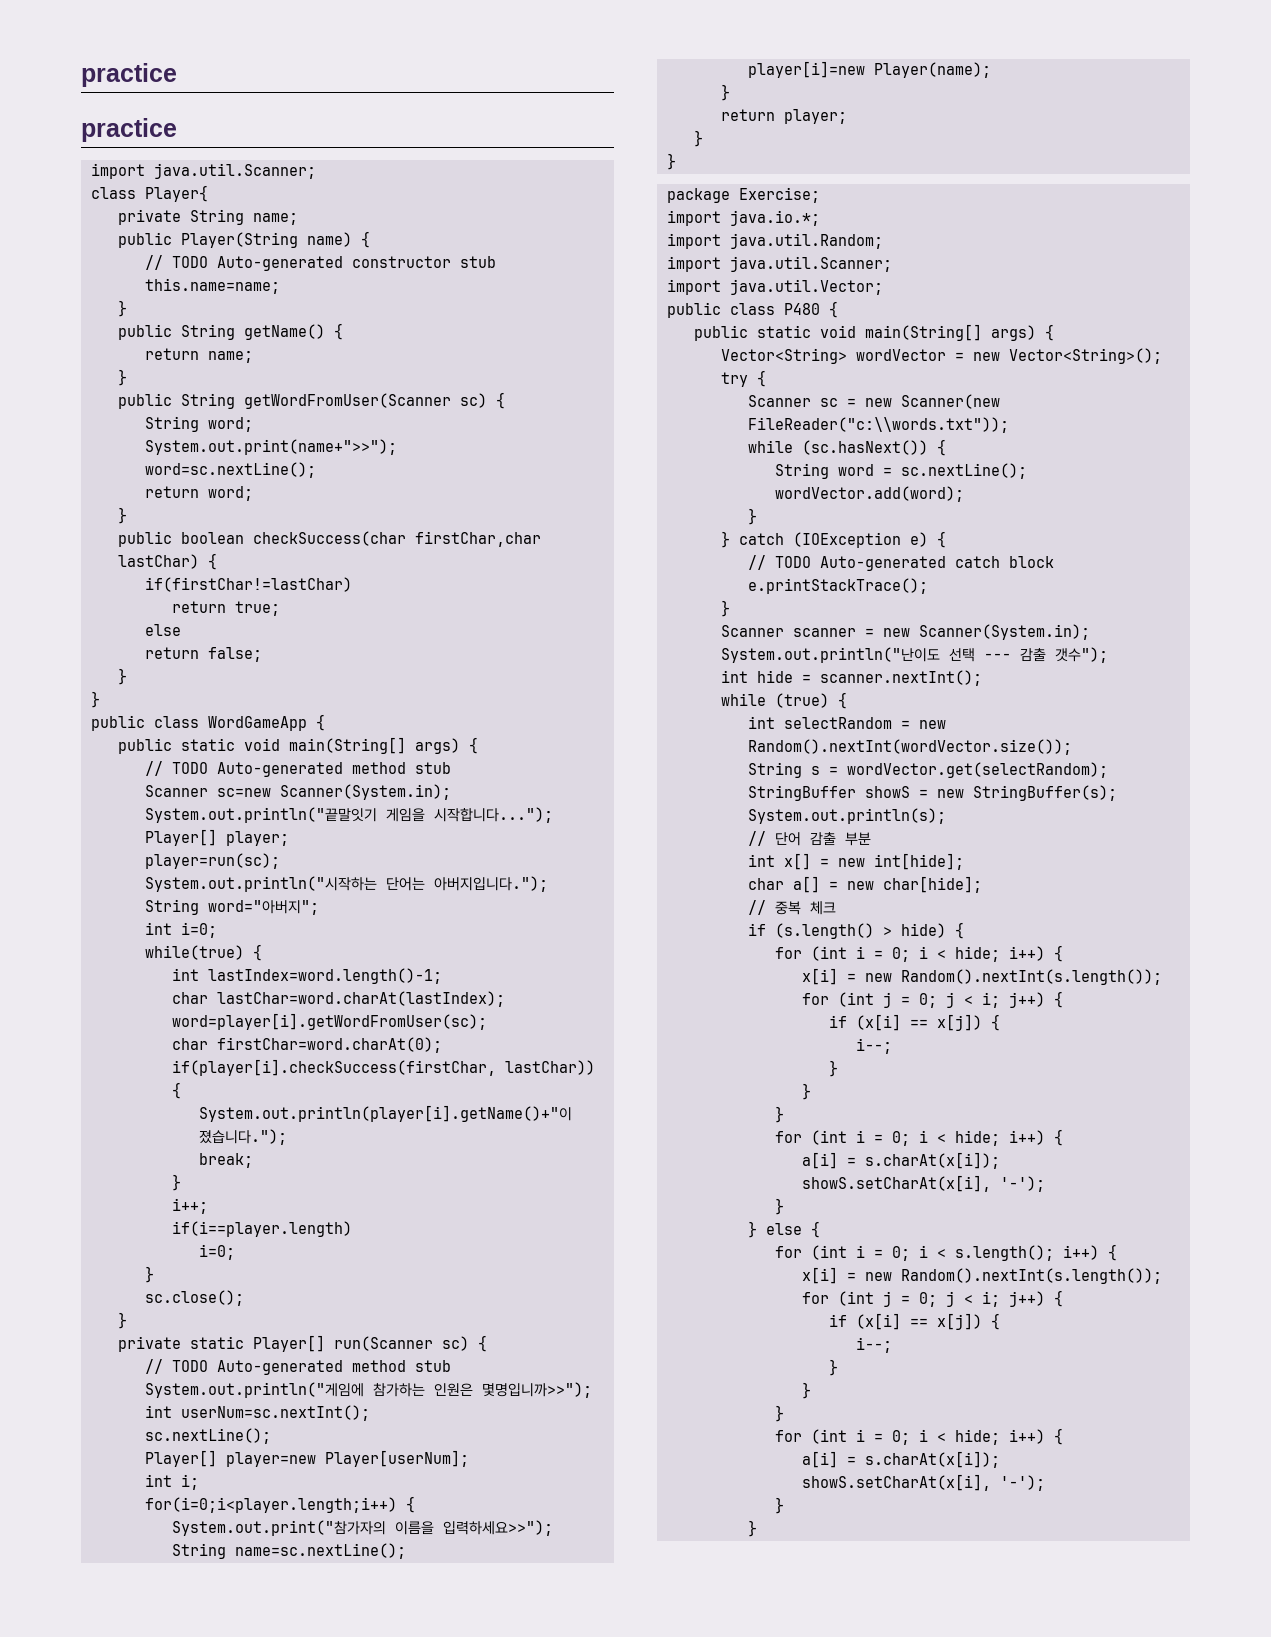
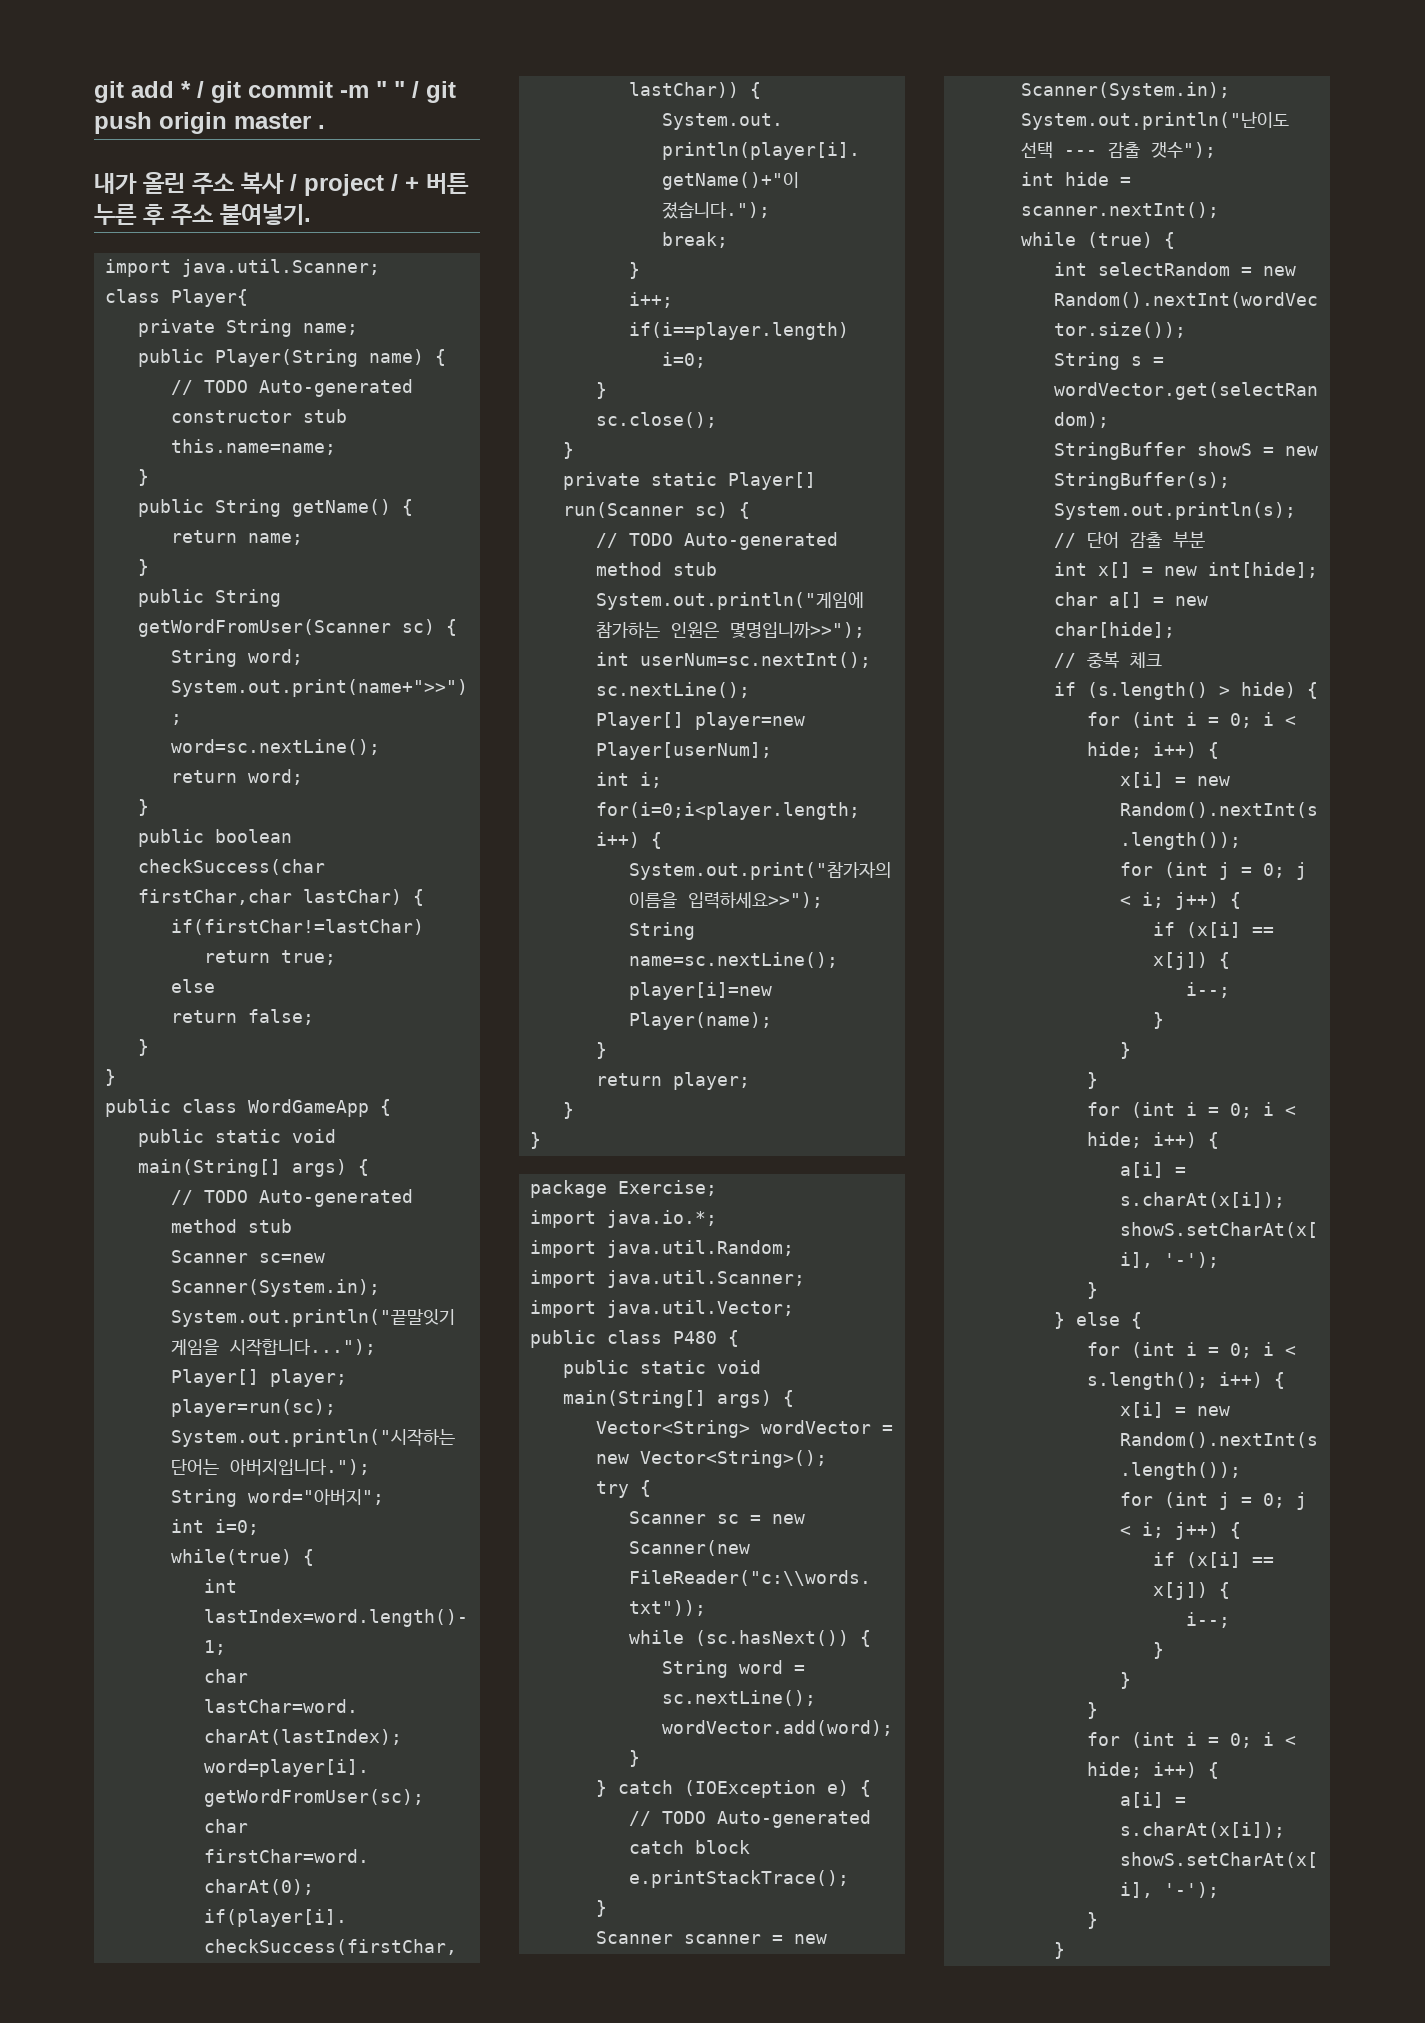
[81,63,177,87] [81,118,177,142] practice // practice -> [94,81,456,103] [94,112,325,134] [94,172,469,196] [94,203,311,225] git add * / git commit -m " " / git push origin master . // 내가 올린 주소 복사 / project / + 버튼 누른 후 주소 붙여넣기.

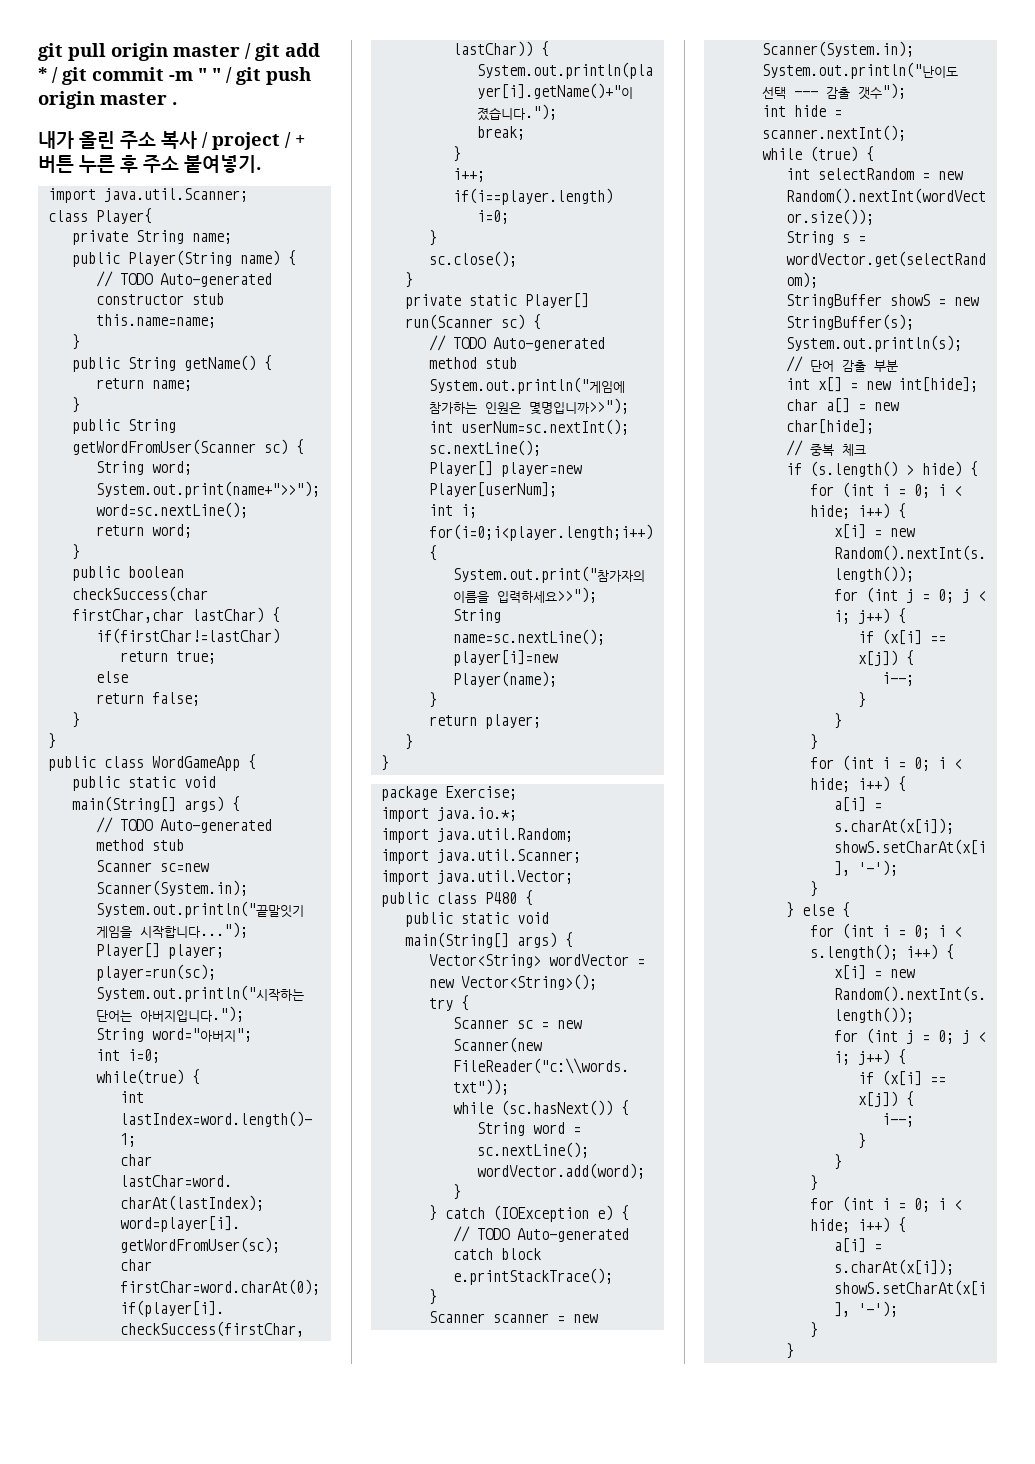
[94,81,124,103] git -> [38,43,280,61] git pull origin master / git

